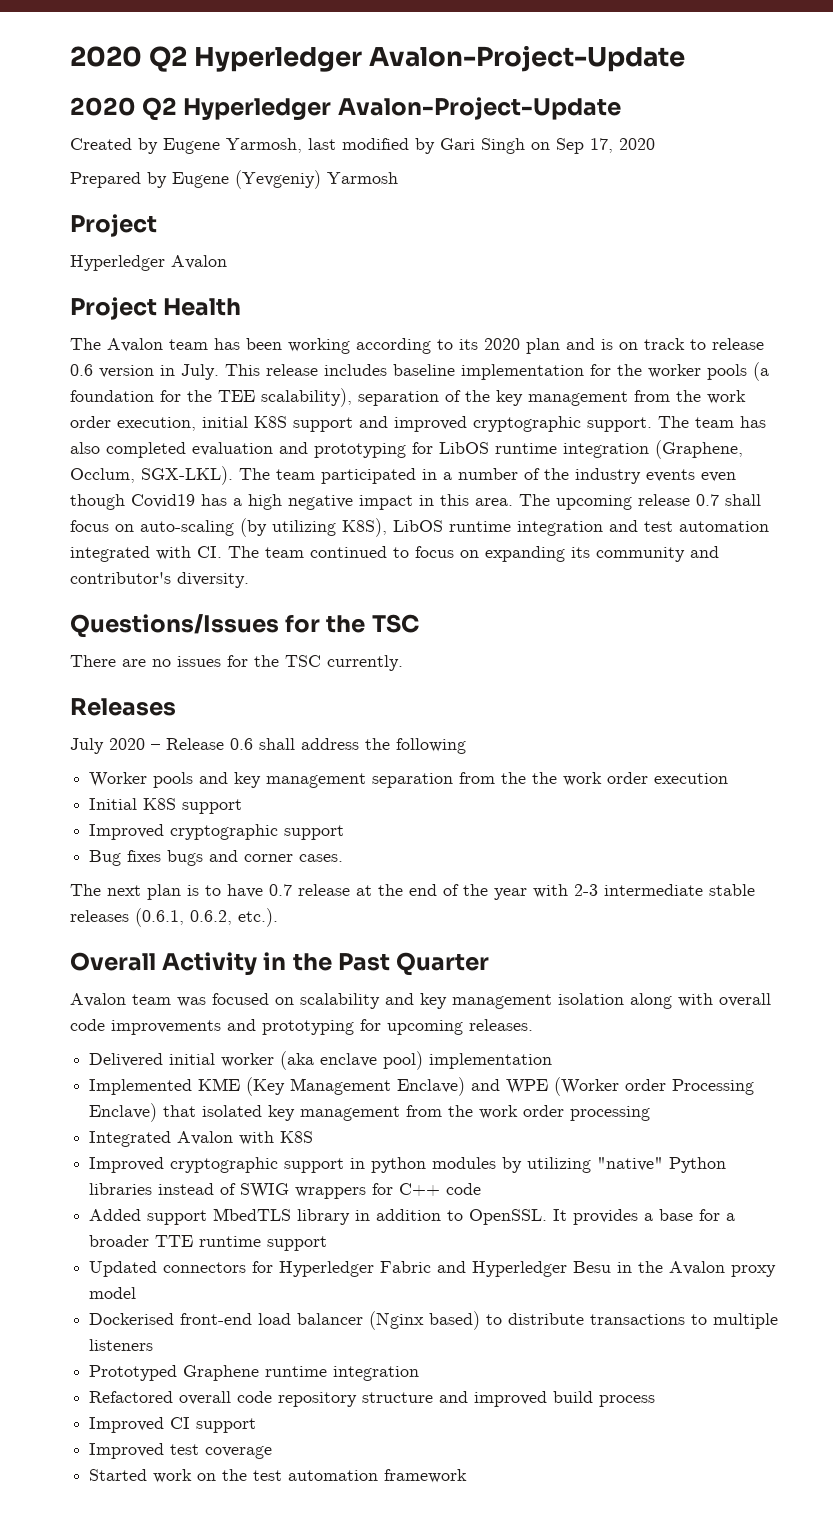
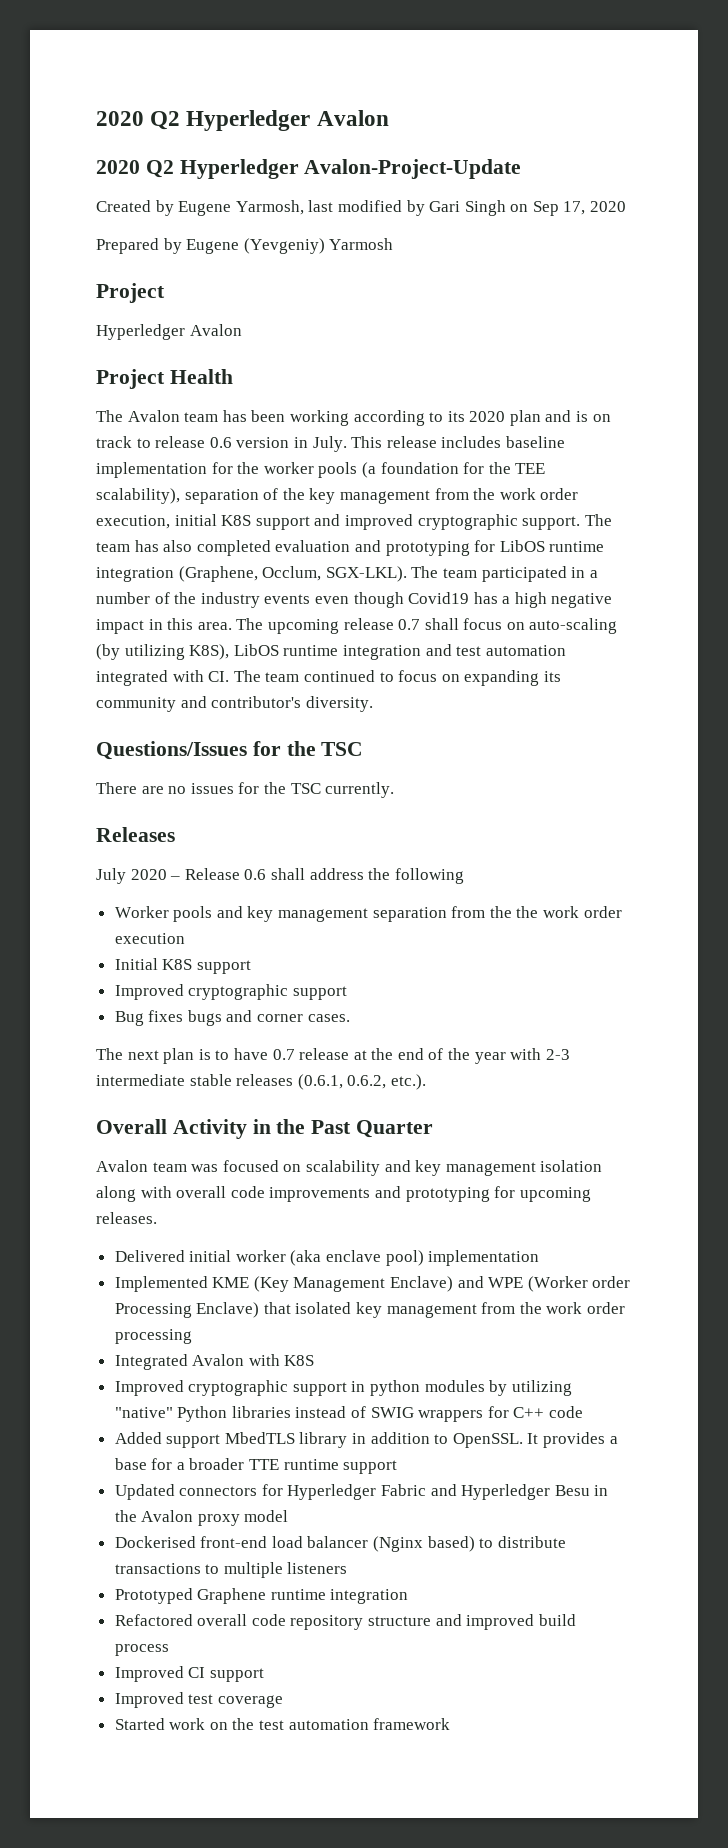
[70,45,686,72] 2020 Q2 Hyperledger Avalon-Project-Update -> [96,110,389,131] 2020 Q2 Hyperledger Avalon

